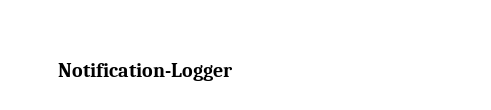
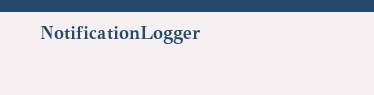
[58,63,233,81] Notification-Logger -> [40,26,201,44] NotificationLogger

